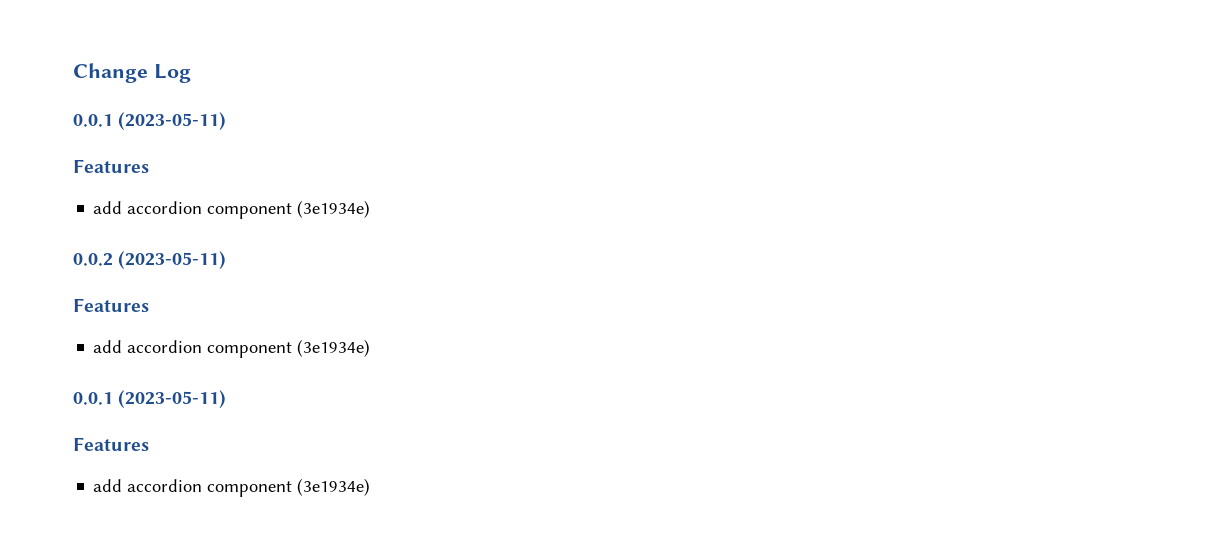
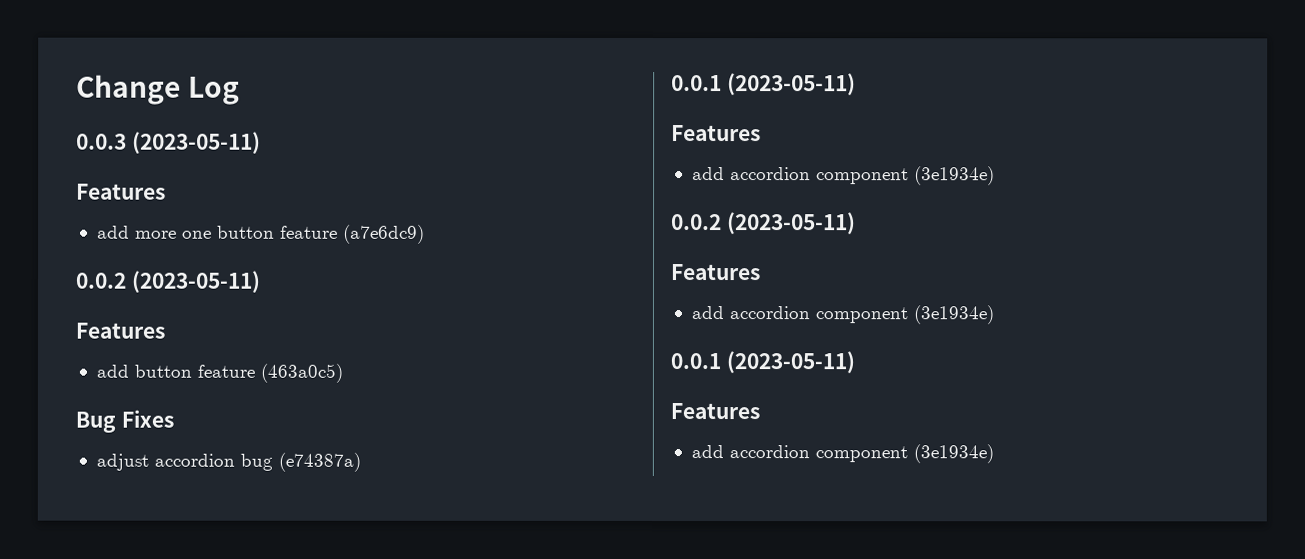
(191, 73) none -> [76,131,261,154] [76,183,166,200] [96,224,425,244] [75,270,261,293] [75,322,165,339] [95,363,343,383] [75,409,174,433] [95,452,361,472] // 0.0.3 (2023-05-11) // Features // add more one button feature (a7e6dc9) // 0.0.2 (2023-05-11) // Features // add button feature (463a0c5) // Bug Fixes // adjust accordion bug (e74387a)

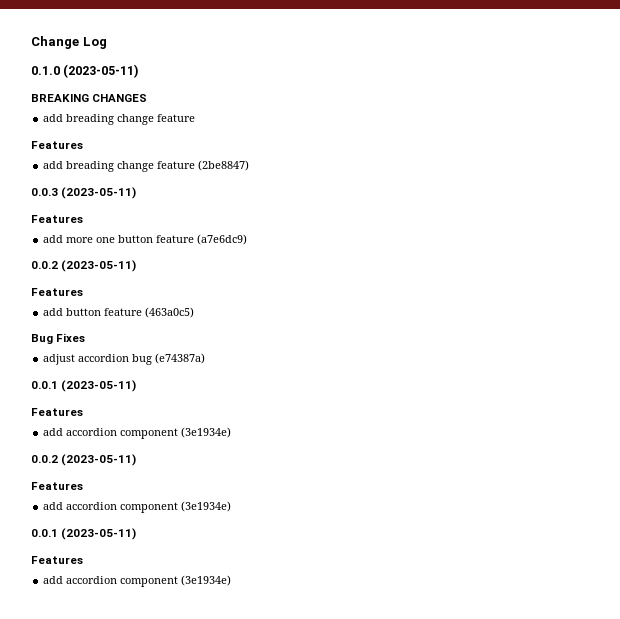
(240, 90) none -> [31,64,139,78] [31,94,148,102] [43,114,196,125] [31,141,83,149] [43,160,250,172] // 0.1.0 (2023-05-11) // BREAKING CHANGES // add breading change feature // Features // add breading change feature (2be8847)

